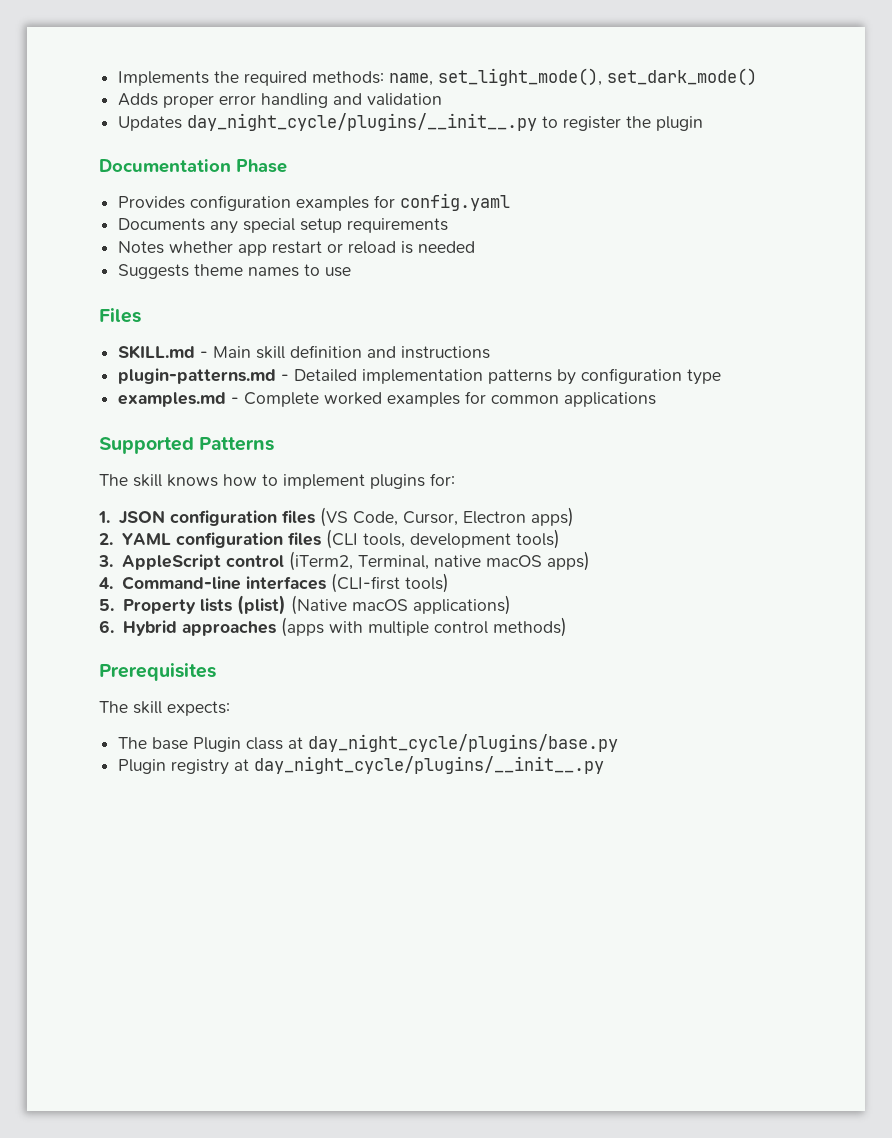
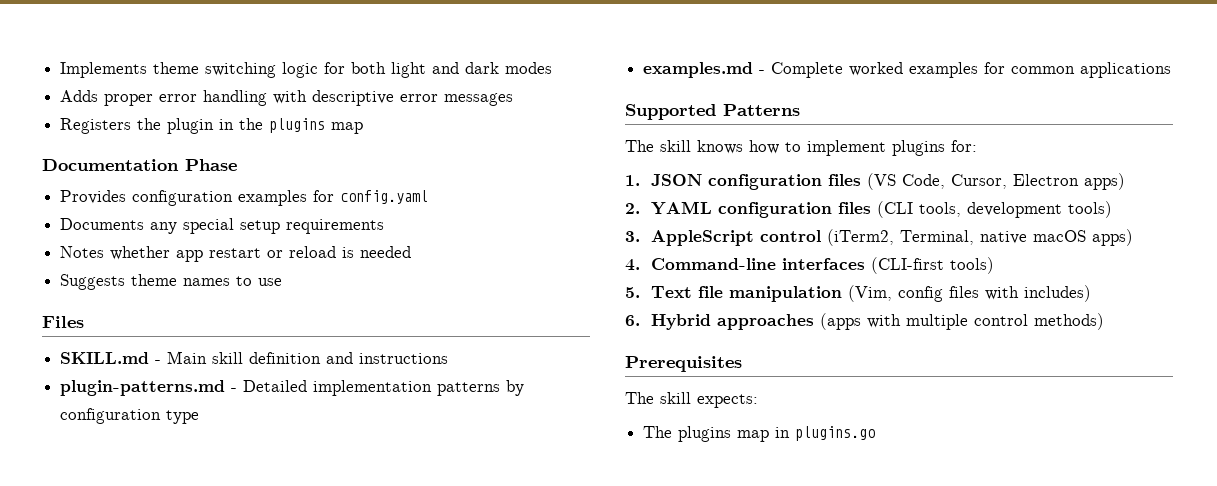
[214,68,758,86] [118,93,443,108] [118,113,704,131] the required methods: name, set_light_mode(), set_dark_mode() // Adds proper error handling and validation // Updates day_night_cycle/plugins/__init__.py to register the plugin -> [153,62,553,78] [60,90,514,106] [60,118,364,134] theme switching logic for both light and dark modes // Adds proper error handling with descriptive error messages // Registers the plugin in the plugins map
[122,595,511,615] Property lists (plist) (Native macOS applications) -> [651,285,1092,302] Text file manipulation (Vim, config files with includes)
[152,734,619,752] [118,756,605,775] base Plugin class at day_night_cycle/plugins/base.py // Plugin registry at day_night_cycle/plugins/__init__.py -> [678,426,876,442] plugins map in plugins.go

